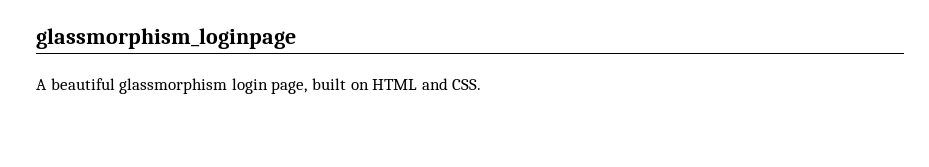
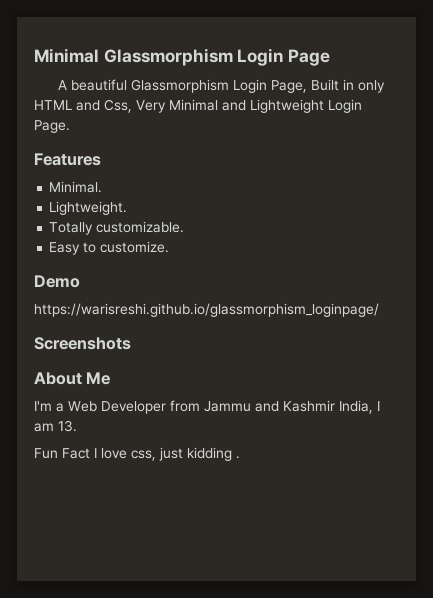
[36,28,296,49] [36,78,482,94] glassmorphism_loginpage // A beautiful glassmorphism login page, built on HTML and CSS. -> [34,48,331,66] [58,79,386,93] [34,99,362,113] [34,120,70,133] [34,153,101,166] [49,181,103,193] [49,201,128,215] [49,221,185,235] [49,241,170,255] [34,275,80,288] [34,303,379,317] [34,337,131,350] [34,372,111,385] [34,400,380,414] [34,420,77,432] [34,447,240,461] Minimal Glassmorphism Login Page // A beautiful Glassmorphism Login Page, Built in only HTML and Css, Very Minimal and Lightweight Login Page. // Features // Minimal. // Lightweight. // Totally customizable. // Easy to customize. // Demo // https://warisreshi.github.io/glassmorphism_loginpage/ // Screenshots // About Me // I'm a Web Developer from Jammu and Kashmir India, I am 13. // Fun Fact I love css, just kidding .

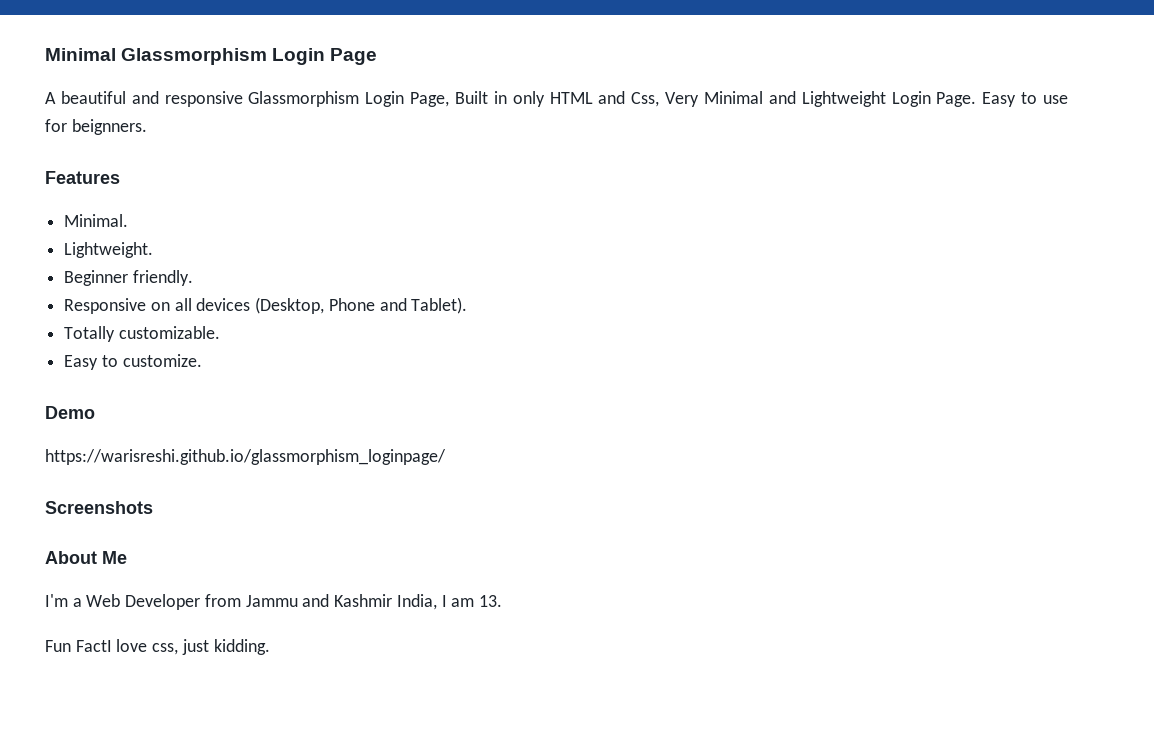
(128, 85) none -> [131,91,243,107] and responsive
[34,153,101,166] [49,181,103,193] [49,201,128,215] // Features // Minimal. // Lightweight. -> [982,92,1069,107] [45,119,147,135] [45,171,120,184] [64,214,129,227] [64,242,154,258] [64,270,193,286] [64,297,468,314] Easy to use for beignners. // Features // Minimal. // Lightweight. // Beginner friendly. // Responsive on all devices (Desktop, Phone and Tablet).
[62,448,97,459] Fact I -> [75,640,112,652] FactI
[187,447,240,461] kidding . -> [213,639,270,655] kidding.

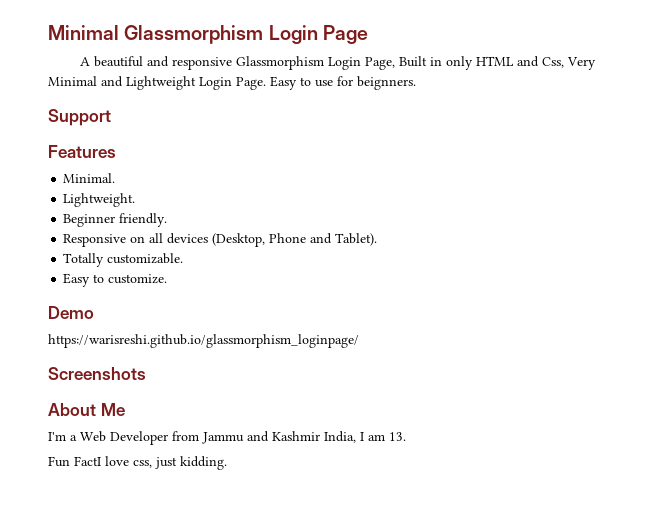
(147, 127) none -> [48,109,111,126] // Support

